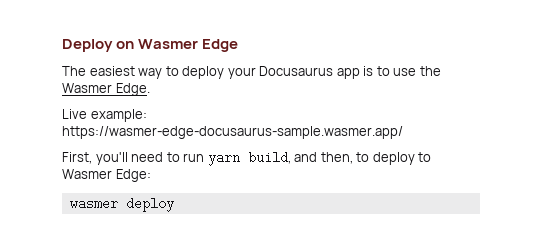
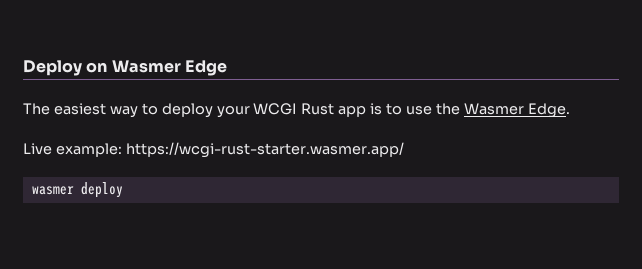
[259,66,334,76] Docusaurus -> [253,103,335,115] WCGI Rust
[62,126,403,139] [62,151,432,166] [62,169,151,182] https://wasmer-edge-docusaurus-sample.wasmer.app/ // First, you'll need to run yarn build, and then, to deploy to Wasmer Edge: -> [125,142,404,158] https://wcgi-rust-starter.wasmer.app/

